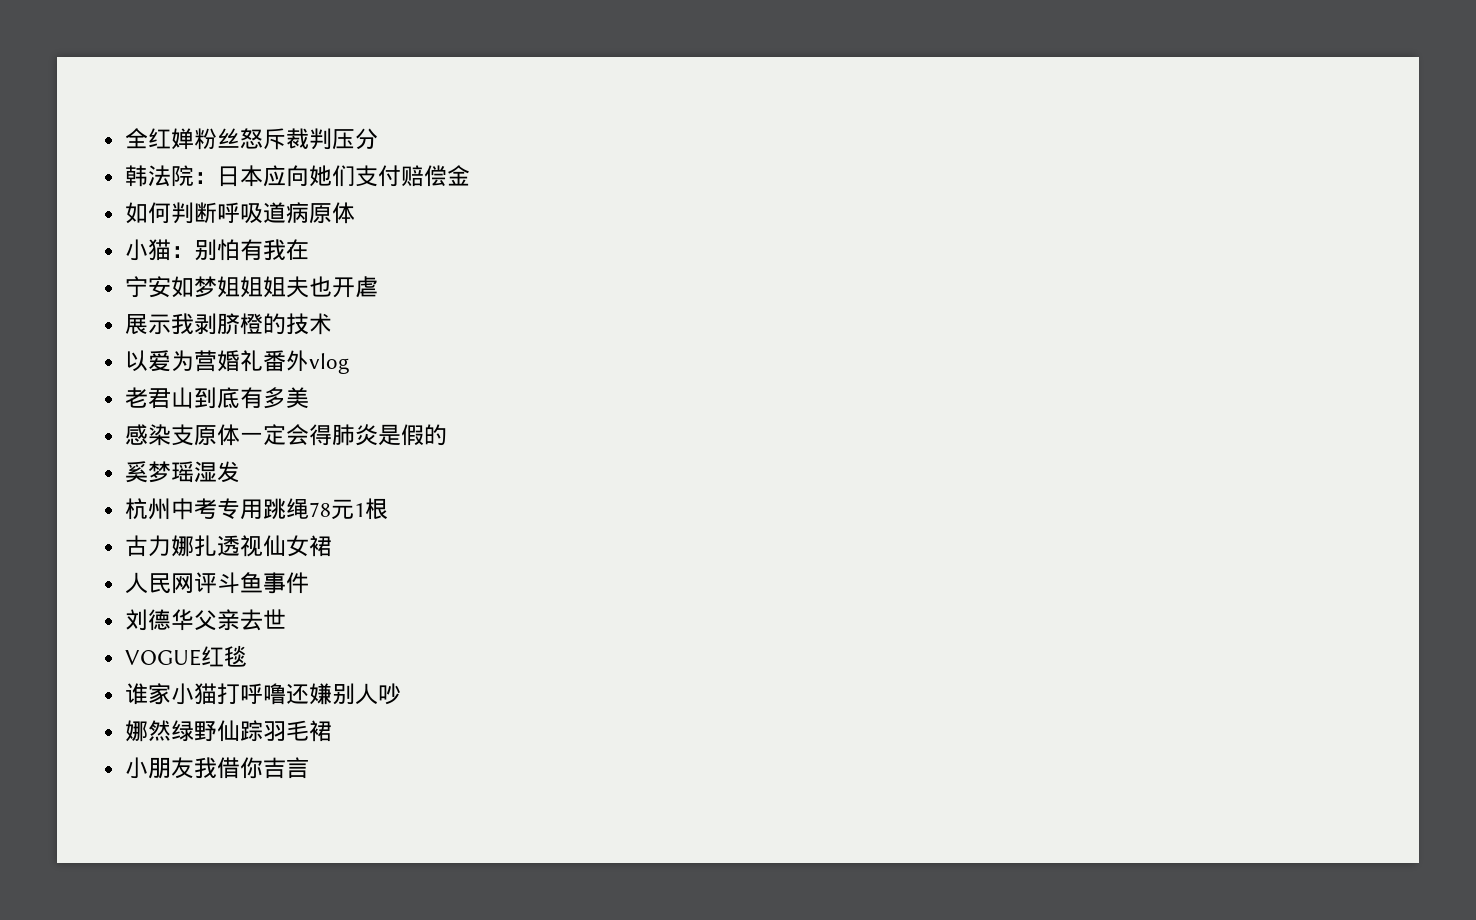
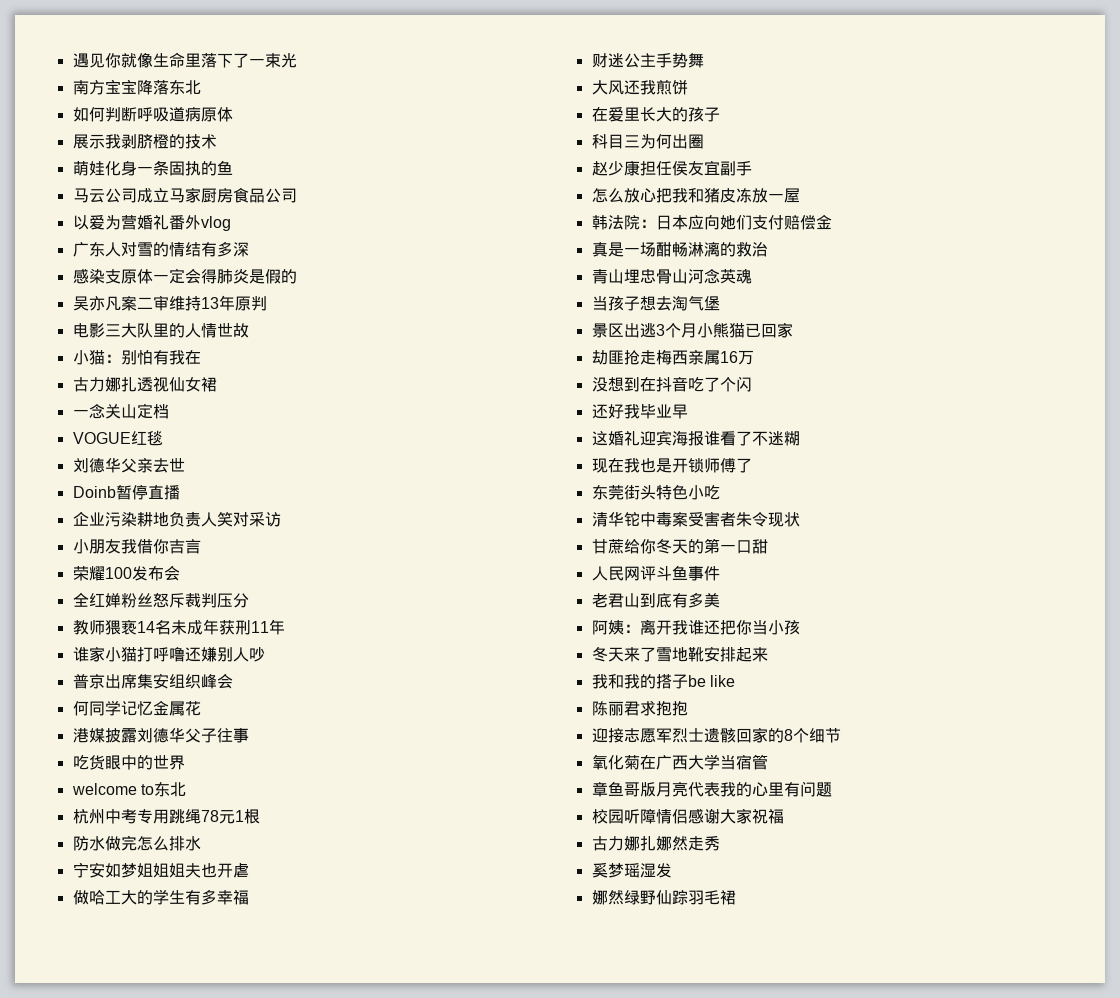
(125, 138) none -> [72,52,297,68] [72,79,201,95] [72,106,233,122] [72,133,217,149] [72,160,233,176] [72,187,297,203] [72,215,231,231] [72,241,249,257] [72,268,297,284] [72,295,267,311] [72,323,249,338] [72,350,201,365] [72,376,217,392] [72,403,169,419] [72,430,163,446] [72,458,185,473] [72,484,180,500] [72,511,281,527] [72,539,201,554] [72,565,180,581] 遇见你就像生命里落下了一束光 // 南方宝宝降落东北 // 如何判断呼吸道病原体 // 展示我剥脐橙的技术 // 萌娃化身一条固执的鱼 // 马云公司成立马家厨房食品公司 // 以爱为营婚礼番外vlog // 广东人对雪的情结有多深 // 感染支原体一定会得肺炎是假的 // 吴亦凡案二审维持13年原判 // 电影三大队里的人情世故 // 小猫：别怕有我在 // 古力娜扎透视仙女裙 // 一念关山定档 // VOGUE红毯 // 刘德华父亲去世 // Doinb暂停直播 // 企业污染耕地负责人笑对采访 // 小朋友我借你吉言 // 荣耀100发布会 //
(379, 139) none -> [72,619,285,635] [72,646,265,662] [72,673,233,689] [72,700,201,716] [72,728,249,743] [72,755,185,770] [71,782,186,797] [72,809,260,824] [72,835,201,851] [72,862,249,878] [72,889,249,905] [591,53,704,68] [591,80,688,95] [591,107,720,122] [591,134,704,149] [591,160,752,176] [591,188,800,203] // 教师猥亵14名未成年获刑11年 // 谁家小猫打呼噜还嫌别人吵 // 普京出席集安组织峰会 // 何同学记忆金属花 // 港媒披露刘德华父子往事 // 吃货眼中的世界 // welcome to东北 // 杭州中考专用跳绳78元1根 // 防水做完怎么排水 // 宁安如梦姐姐姐夫也开虐 // 做哈工大的学生有多幸福 // 财迷公主手势舞 // 大风还我煎饼 // 在爱里长大的孩子 // 科目三为何出圈 // 赵少康担任侯友宜副手 // 怎么放心把我和猪皮冻放一屋
[125,202,356,224] [125,239,310,261] [125,276,379,298] [125,313,333,335] [125,350,350,374] [125,387,310,409] [125,424,448,446] [125,461,241,483] [125,498,389,520] [125,535,333,557] [125,572,310,594] [125,609,287,631] [125,645,248,667] [125,683,402,705] 如何判断呼吸道病原体 // 小猫：别怕有我在 // 宁安如梦姐姐姐夫也开虐 // 展示我剥脐橙的技术 // 以爱为营婚礼番外vlog // 老君山到底有多美 // 感染支原体一定会得肺炎是假的 // 奚梦瑶湿发 // 杭州中考专用跳绳78元1根 // 古力娜扎透视仙女裙 // 人民网评斗鱼事件 // 刘德华父亲去世 // VOGUE红毯 // 谁家小猫打呼噜还嫌别人吵 -> [591,241,768,257] [591,268,752,284] [591,295,720,311] [591,322,793,338] [591,350,754,365] [591,376,752,392] [591,404,688,419] [591,430,800,446] [591,458,752,473] [591,485,720,500] [591,511,800,527] [591,538,768,554] [591,565,720,581] [591,592,720,608] [591,619,800,635] [591,646,768,662] [591,674,735,689] [591,700,688,716] [591,727,841,743] [591,754,768,770] [591,781,832,797] [591,808,784,824] [591,836,720,851] [591,862,672,878] 真是一场酣畅淋漓的救治 // 青山埋忠骨山河念英魂 // 当孩子想去淘气堡 // 景区出逃3个月小熊猫已回家 // 劫匪抢走梅西亲属16万 // 没想到在抖音吃了个闪 // 还好我毕业早 // 这婚礼迎宾海报谁看了不迷糊 // 现在我也是开锁师傅了 // 东莞街头特色小吃 // 清华铊中毒案受害者朱令现状 // 甘蔗给你冬天的第一口甜 // 人民网评斗鱼事件 // 老君山到底有多美 // 阿姨：离开我谁还把你当小孩 // 冬天来了雪地靴安排起来 // 我和我的搭子be like // 陈丽君求抱抱 // 迎接志愿军烈士遗骸回家的8个细节 // 氧化菊在广西大学当宿管 // 章鱼哥版月亮代表我的心里有问题 // 校园听障情侣感谢大家祝福 // 古力娜扎娜然走秀 // 奚梦瑶湿发
[125,757,310,779] // 小朋友我借你吉言 -> (736, 897) none

